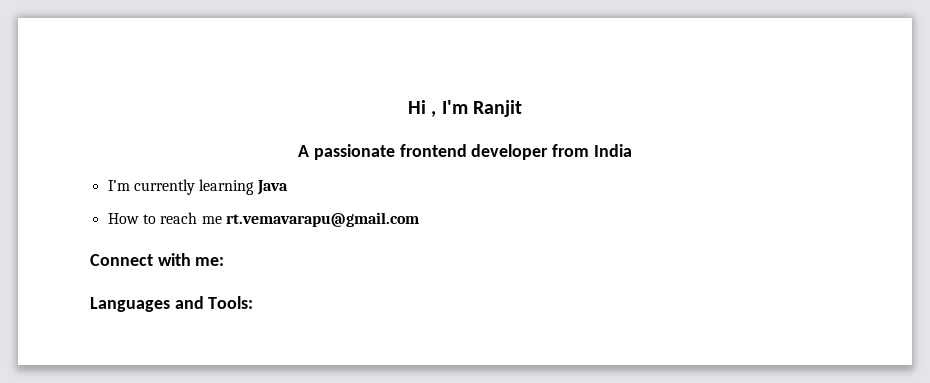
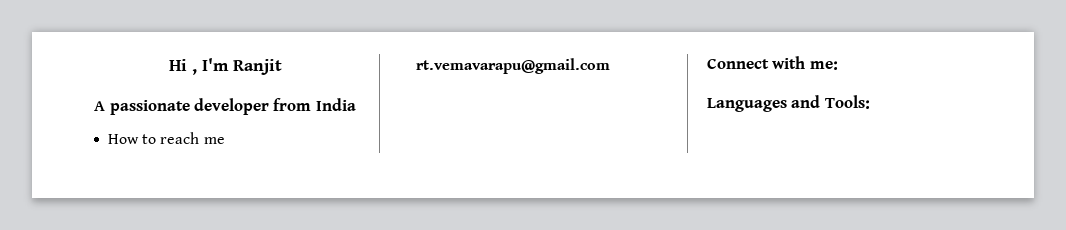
[399,144,467,157] frontend -> (190, 107) none
[107,179,288,195] // I’m currently learning Java -> (356, 104) none

